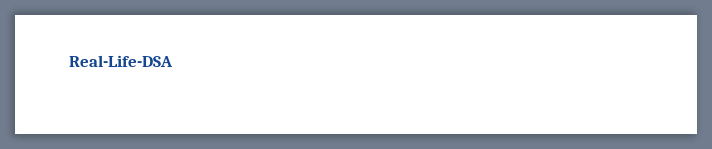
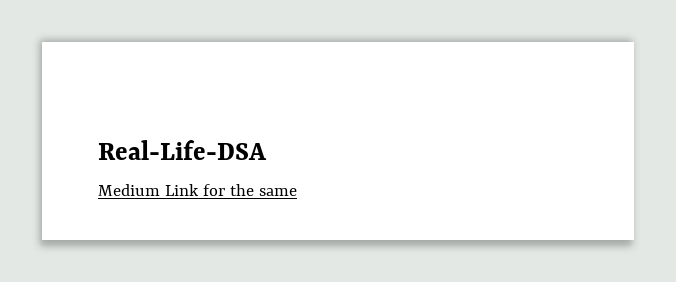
(173, 61) none -> [98,184,297,196] // Medium Link for the same

